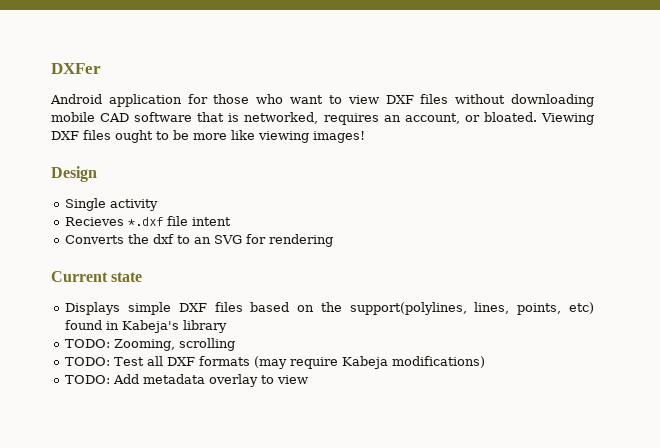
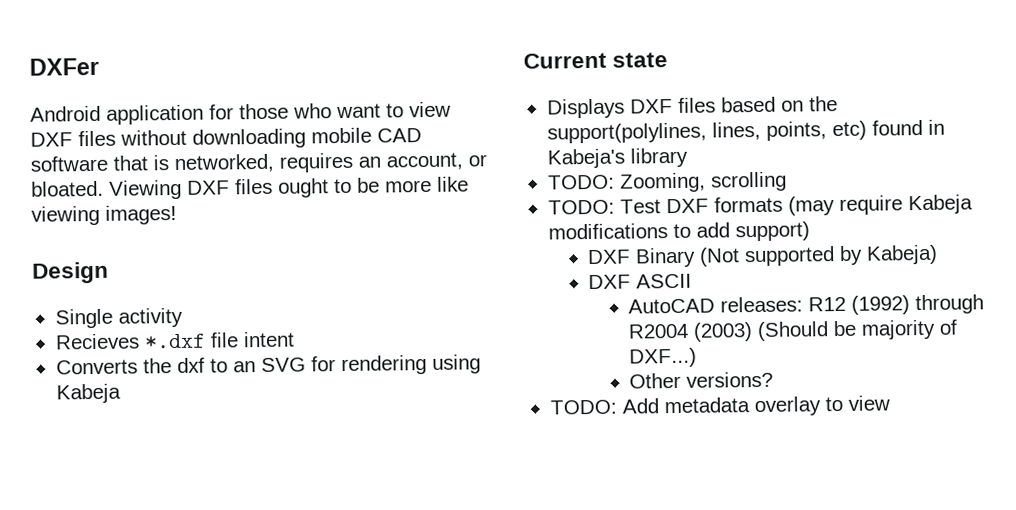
(334, 240) none -> [431,354,481,374] [55,383,121,404] using Kabeja
[128,302,172,315] simple -> (625, 108) none
[147,356,164,366] all -> (661, 206) none
[392,356,486,368] modifications) -> [547,221,810,242] [587,244,939,268] [588,273,693,290] [628,294,985,315] [628,319,958,342] [629,347,698,368] [629,371,774,389] modifications to add support) // DXF Binary (Not supported by Kabeja) // DXF ASCII // AutoCAD releases: R12 (1992) through R2004 (2003) (Should be majority of DXF...) // Other versions?

